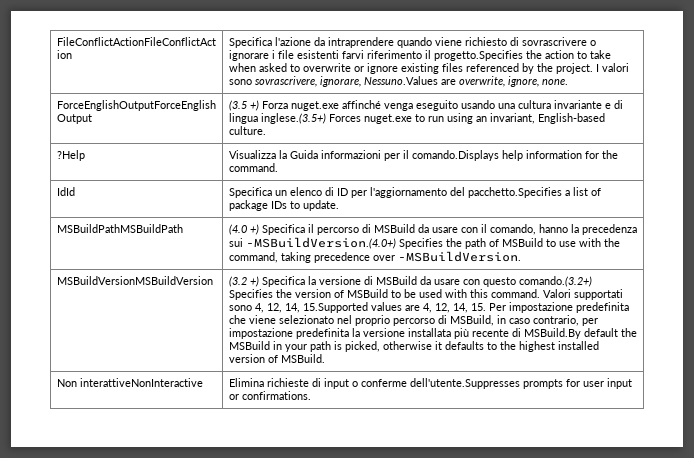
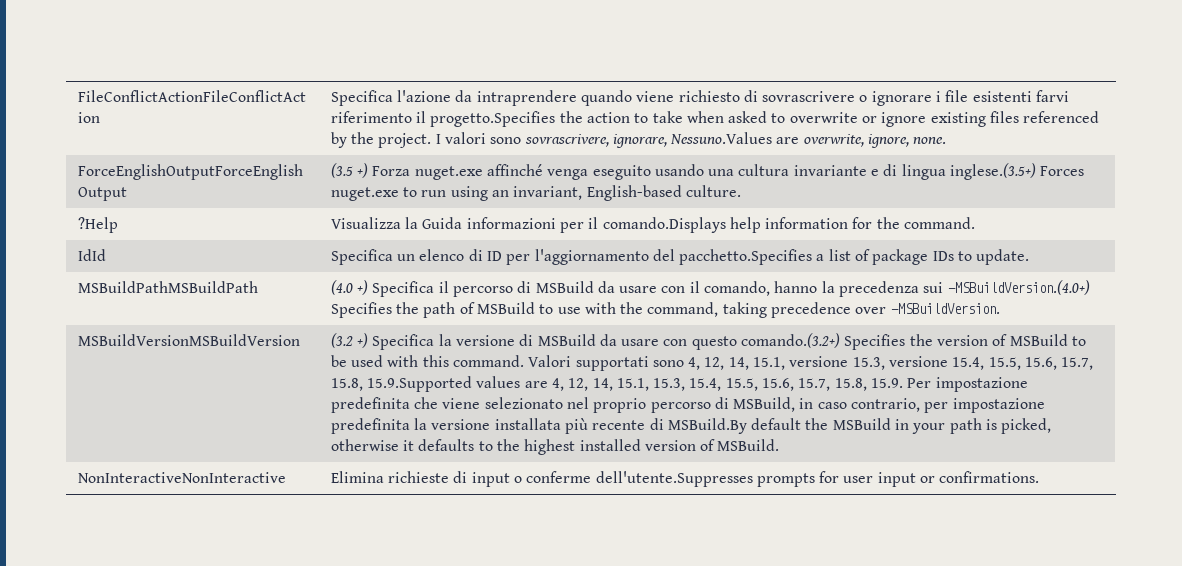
[302,302,368,313] 15.Supported -> [753,356,1094,370] [330,376,472,392] 15.1, versione 15.3, versione 15.4, 15.5, 15.6, 15.7, 15.8, 15.9.Supported
[470,303,486,311] 15. -> [616,378,904,391] 15.1, 15.3, 15.4, 15.5, 15.6, 15.7, 15.8, 15.9.
[56,378,203,387] Non interattiveNonInteractive -> [77,472,286,483] NonInteractiveNonInteractive

